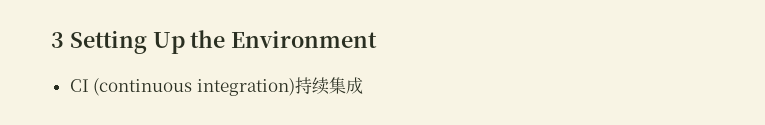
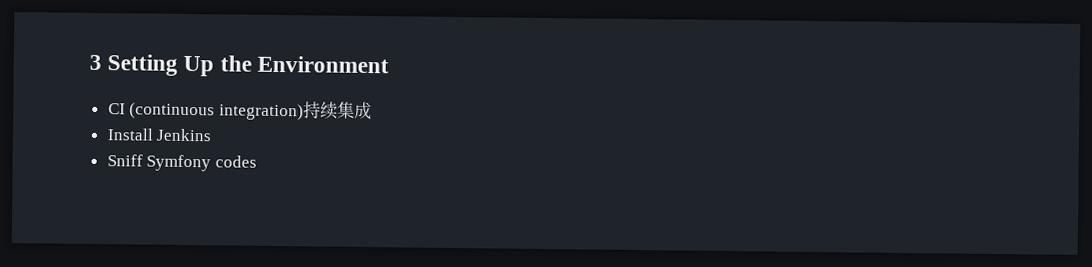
(363, 85) none -> [106,128,213,142] [106,154,257,172] // Install Jenkins // Sniff Symfony codes

